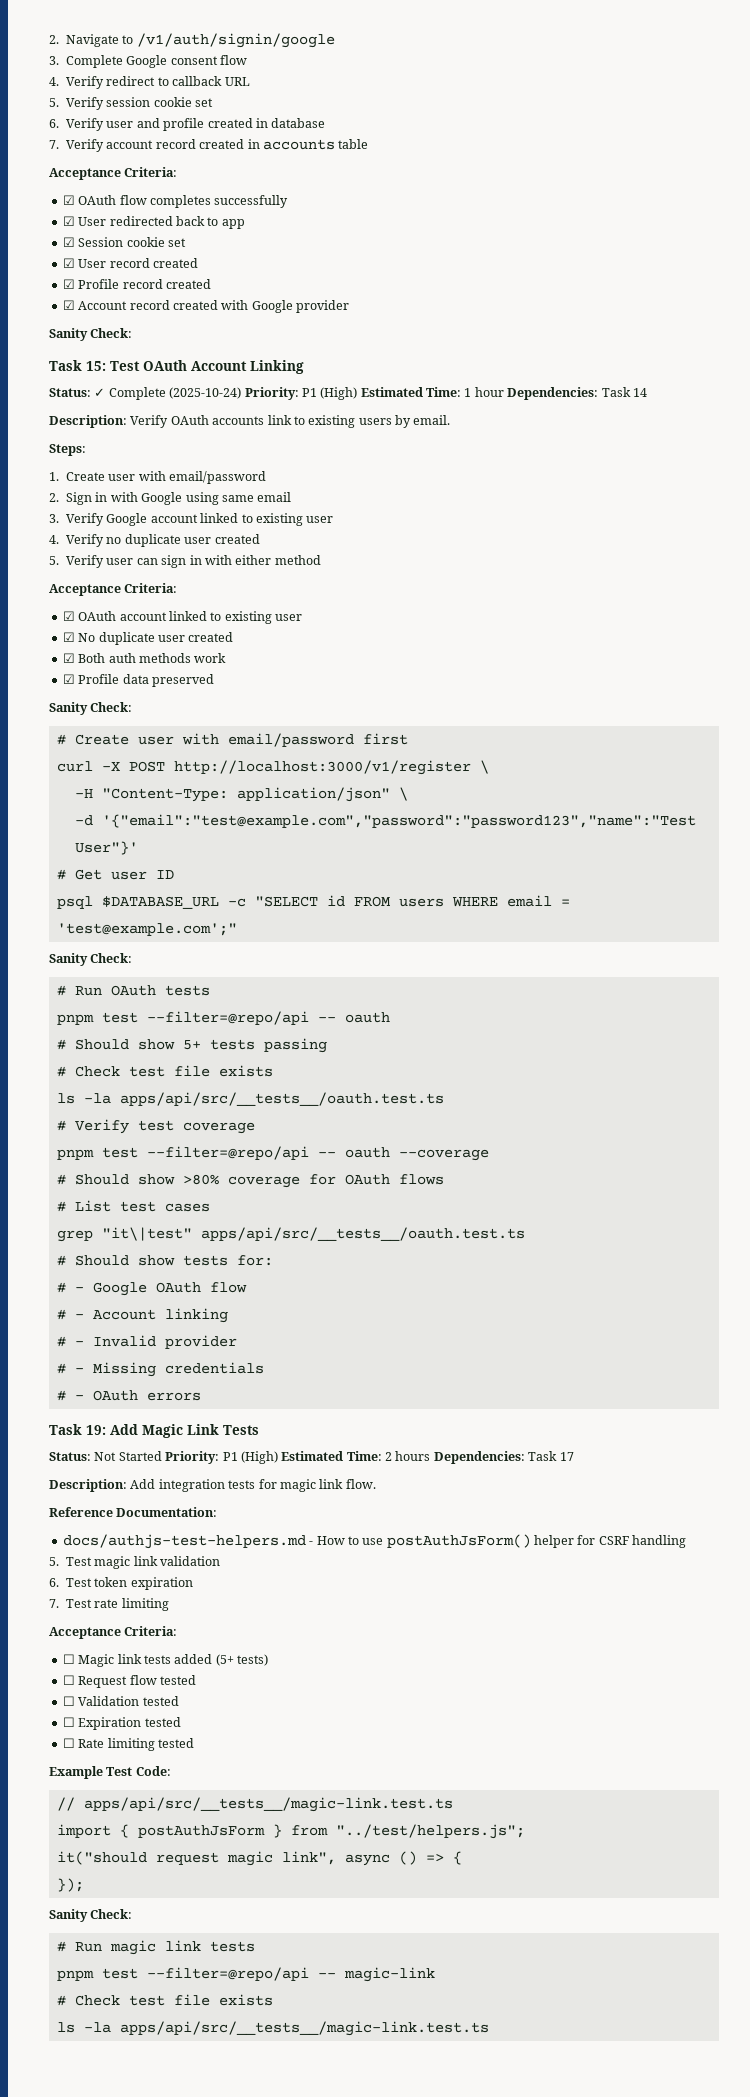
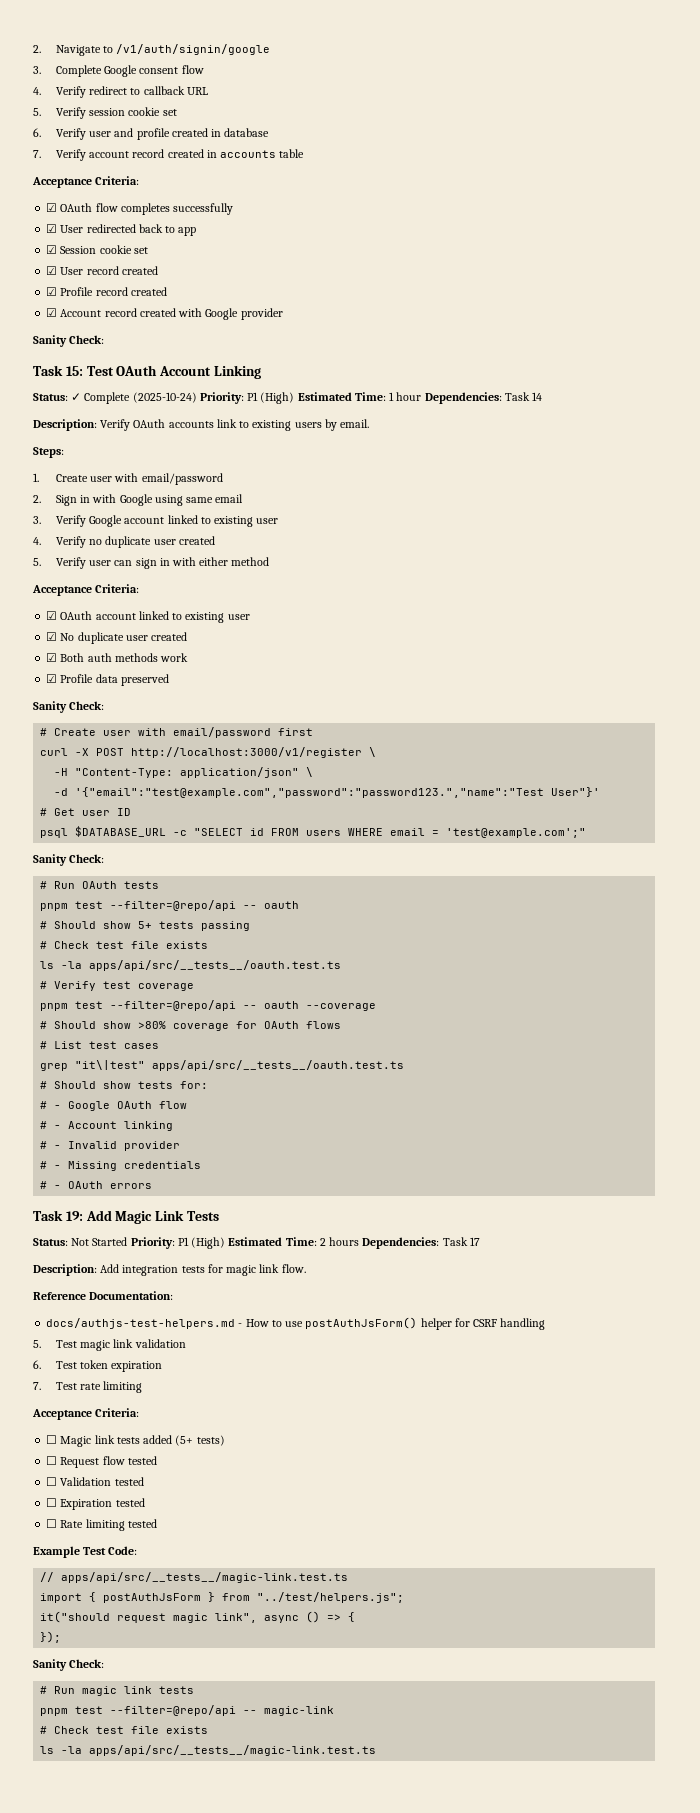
[101,814,696,828] '{"email":"test@example.com","password":"password123","name":"Test -> [75,787,545,798] '{"email":"test@example.com","password":"password123.","name":"Test

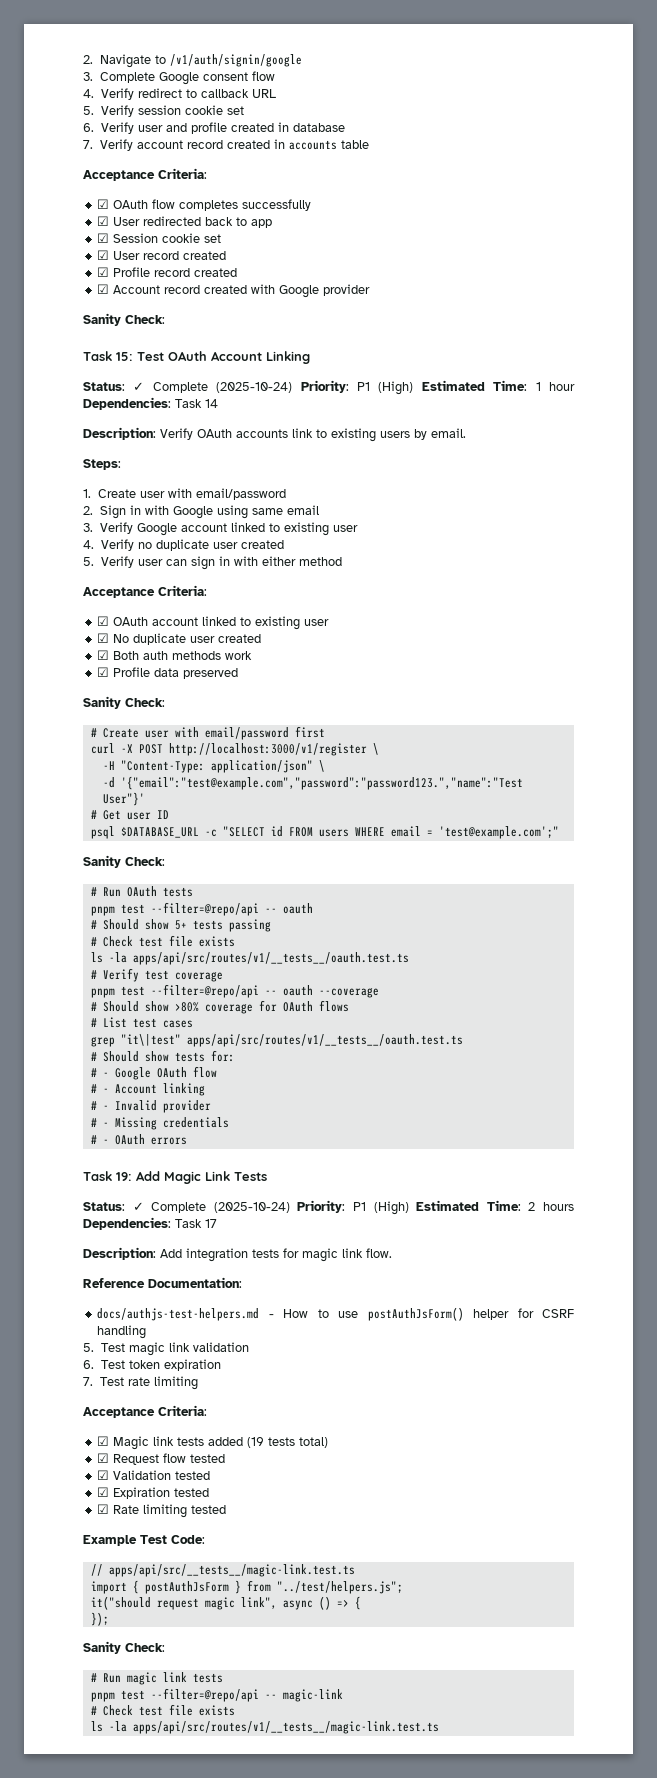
[89,960,342,971] apps/api/src/__tests__/oauth.test.ts -> [132,952,409,965] apps/api/src/routes/v1/__tests__/oauth.test.ts
[152,1060,405,1071] apps/api/src/__tests__/oauth.test.ts -> [186,1034,463,1047] apps/api/src/routes/v1/__tests__/oauth.test.ts
[71,1237,128,1246] Not Started -> [132,1202,290,1213] ✓ Complete (2025-10-24)
[46,1435,58,1444] ☐ -> [97,1436,110,1446] ☑
[175,1435,225,1446] [46,1456,58,1465] (5+ tests) // ☐ -> [247,1437,329,1448] [97,1453,110,1463] (19 tests total) // ☑
[46,1477,58,1486] ☐ -> [97,1470,110,1480] ☑
[46,1498,58,1507] ☐ -> [97,1487,110,1497] ☑
[46,1519,58,1528] ☐ -> [97,1504,110,1514] ☑
[89,1745,377,1756] apps/api/src/__tests__/magic-link.test.ts -> [132,1721,439,1734] apps/api/src/routes/v1/__tests__/magic-link.test.ts

